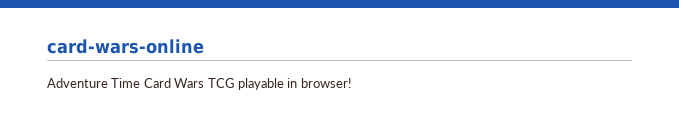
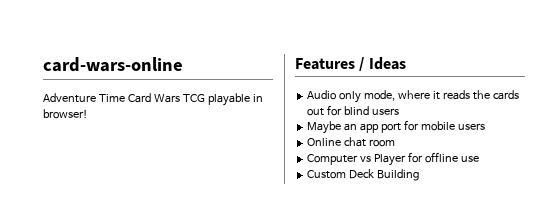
(352, 83) none -> [295,57,406,71] [307,90,519,103] [307,105,400,116] [307,120,485,134] [307,137,396,147] [307,152,479,166] [307,169,420,181] // Features / Ideas // Audio only mode, where it reads the cards out for blind users // Maybe an app port for mobile users // Online chat room // Computer vs Player for offline use // Custom Deck Building

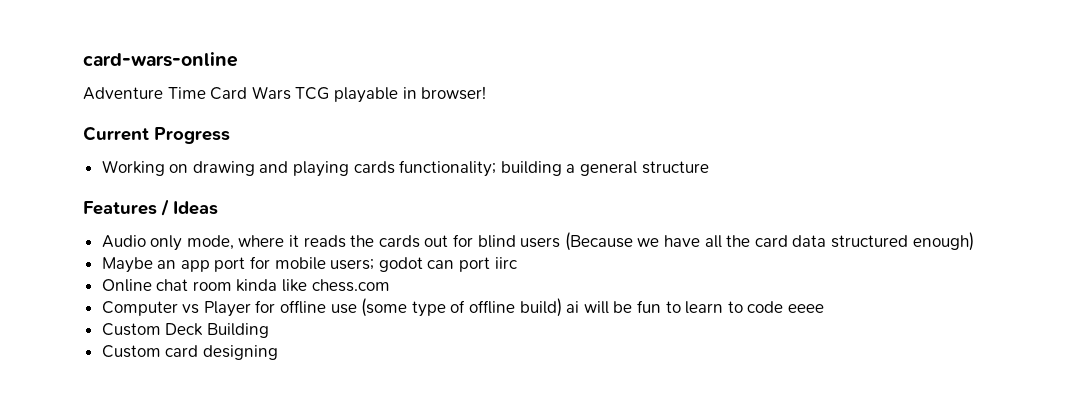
(88, 114) none -> [83,126,230,144] [101,160,709,177] // Current Progress // Working on drawing and playing cards functionality; building a general structure
(400, 111) none -> [564,232,974,251] (Because we have all the card data structured enough)
[457,123,485,130] users -> [330,257,517,272] users; godot can port iirc
(396, 143) none -> [236,279,390,292] kinda like chess.com
(479, 159) none -> [361,298,824,317] (some type of offline build) ai will be fun to learn to code eeee
(420, 175) none -> [101,345,278,360] // Custom card designing

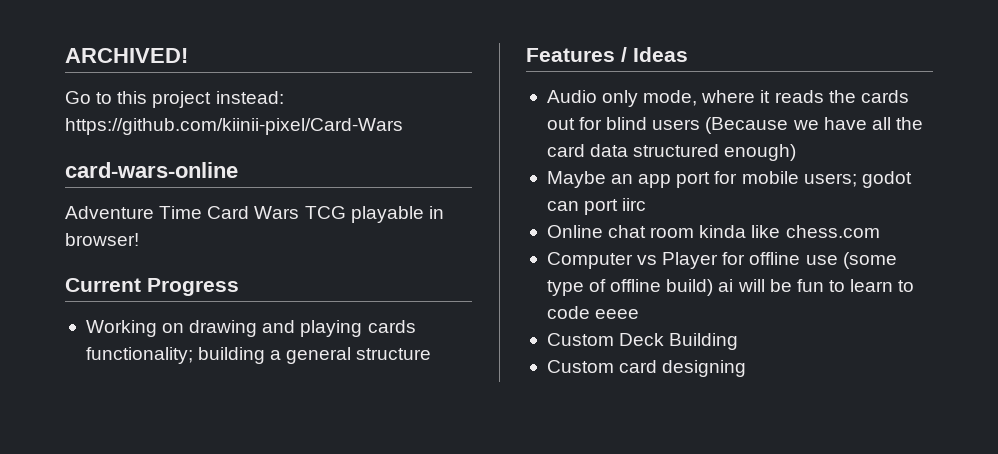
(83, 59) none -> [65,48,188,63] [65,91,284,108] [65,118,403,135] ARCHIVED! // Go to this project instead: https://github.com/kiinii-pixel/Card-Wars //

